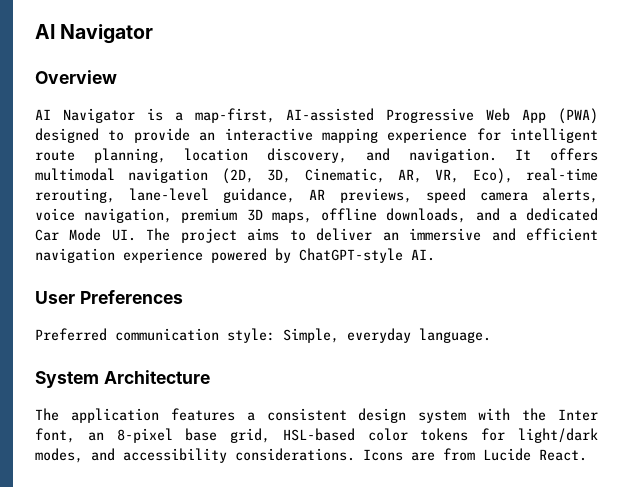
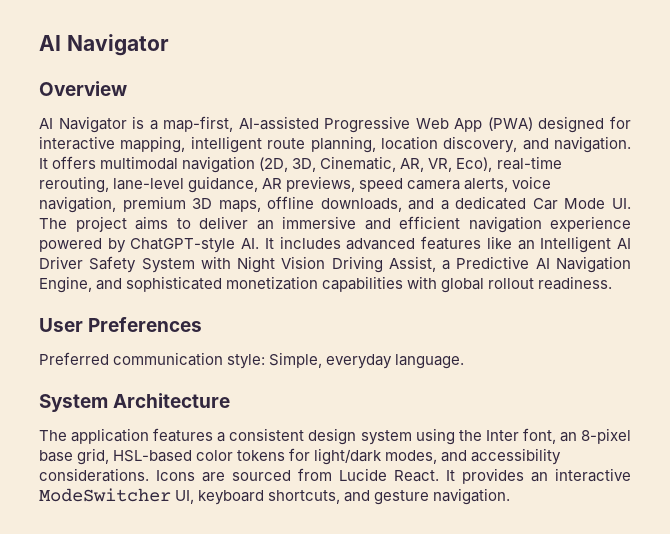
[108,128,501,143] to provide an interactive mapping experience for -> [610,116,631,129] [39,136,186,153] for interactive mapping,
(435, 255) none -> [264,236,632,253] [39,256,631,273] [39,276,613,293] It includes advanced features like an Intelligent AI Driver Safety System with Night Vision Driving Assist, a Predictive AI Navigation Engine, and sophisticated monetization capabilities with global rollout readiness.
[478,408,511,420] with -> [415,428,455,445] using
(435, 456) none -> [232,470,291,481] sourced
(587, 455) none -> [446,468,631,484] [39,488,511,505] It provides an interactive ModeSwitcher UI, keyboard shortcuts, and gesture navigation.

